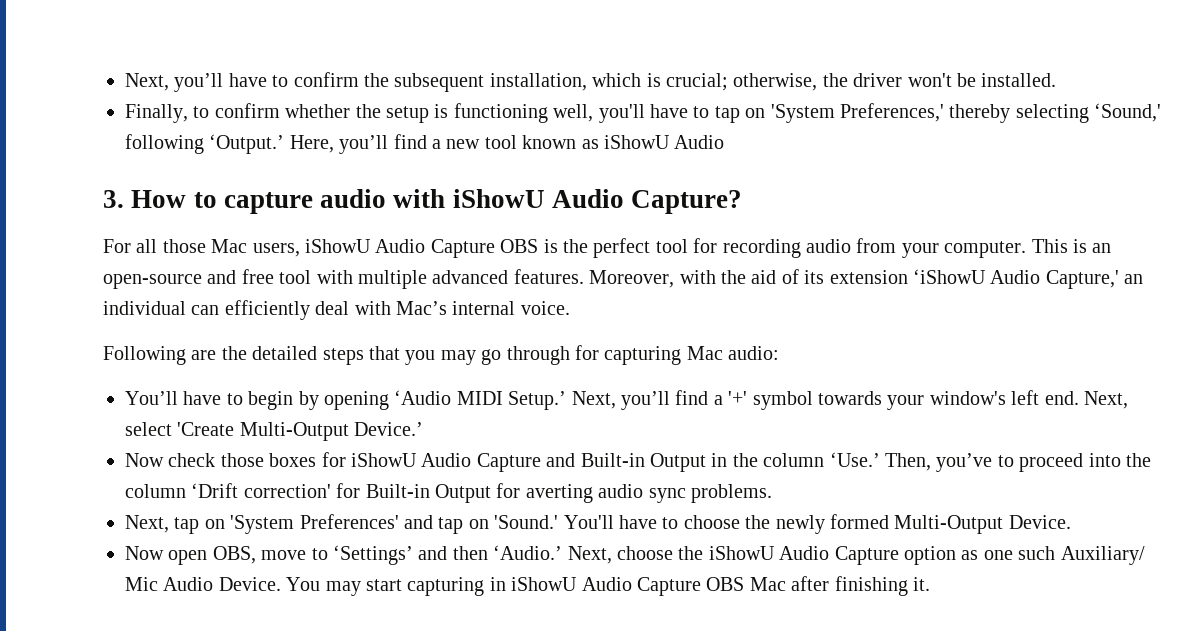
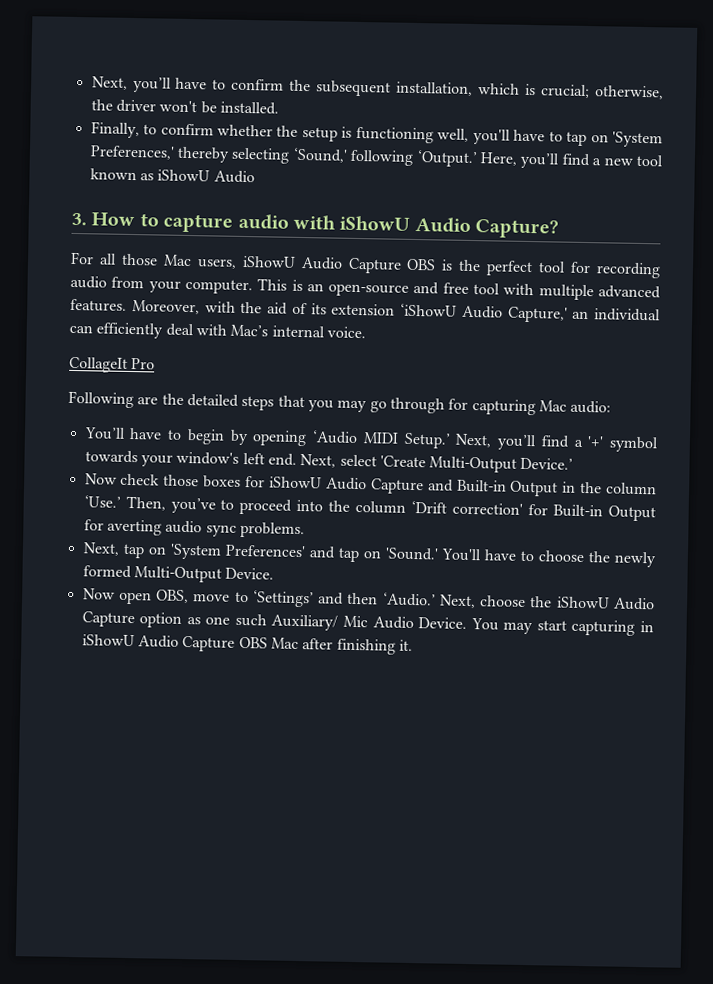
(570, 308) none -> [69,356,156,373] // CollageIt Pro

